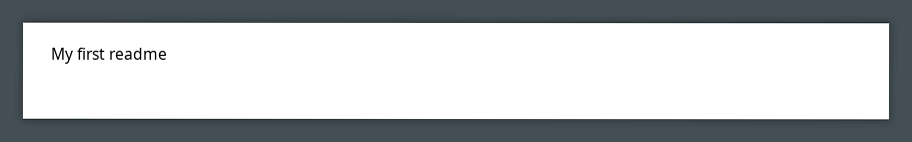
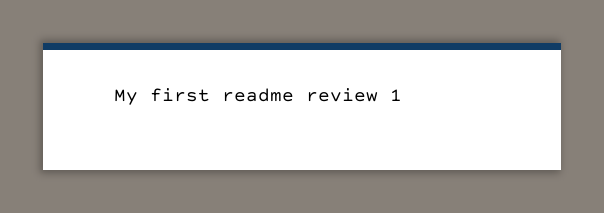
(169, 53) none -> [306,88,402,102] review 1

